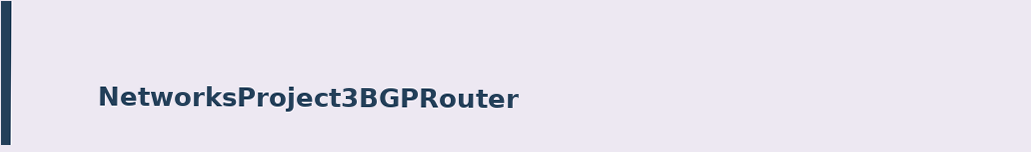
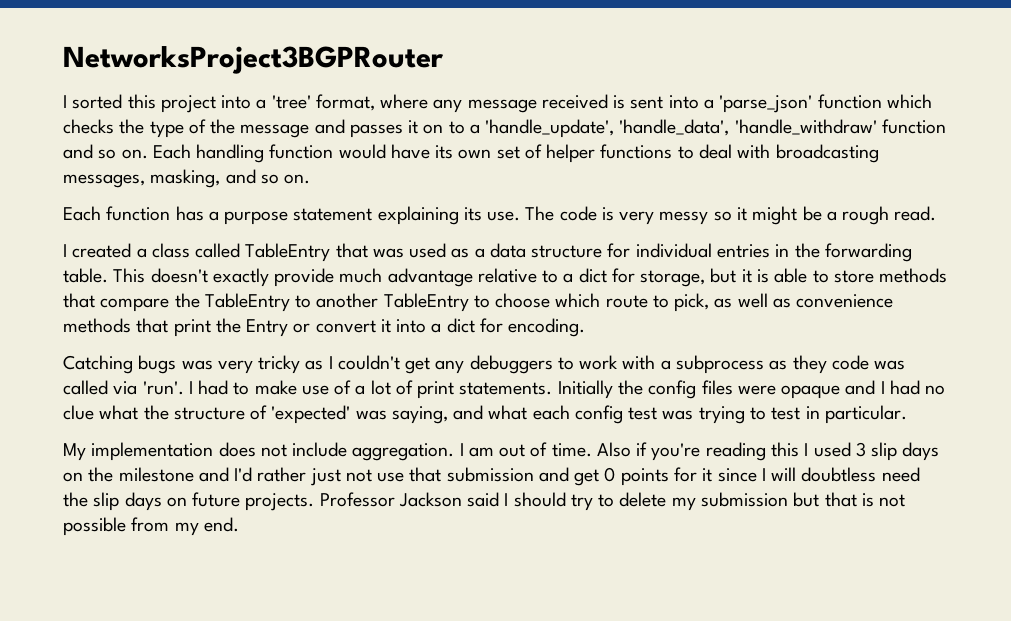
(519, 99) none -> [63,94,932,113] [63,119,946,138] [63,144,879,163] [63,169,311,188] [63,206,937,225] [63,243,912,262] [63,268,948,287] [63,293,894,312] [63,318,586,337] [63,355,906,374] [63,380,946,399] [63,405,907,424] [63,442,940,461] [63,467,920,486] [63,492,906,511] [63,517,239,536] // I sorted this project into a 'tree' format, where any message received is sent into a 'parse_json' function which checks the type of the message and passes it on to a 'handle_update', 'handle_data', 'handle_withdraw' function and so on. Each handling function would have its own set of helper functions to deal with broadcasting messages, masking, and so on. // Each function has a purpose statement explaining its use. The code is very messy so it might be a rough read. // I created a class called TableEntry that was used as a data structure for individual entries in the forwarding table. This doesn't exactly provide much advantage relative to a dict for storage, but it is able to store methods that compare the TableEntry to another TableEntry to choose which route to pick, as well as convenience methods that print the Entry or convert it into a dict for encoding. // Catching bugs was very tricky as I couldn't get any debuggers to work with a subprocess as they code was called via 'run'. I had to make use of a lot of print statements. Initially the config files were opaque and I had no clue what the structure of 'expected' was saying, and what each config test was trying to test in particular. // My implementation does not include aggregation. I am out of time. Also if you're reading this I used 3 slip days on the milestone and I'd rather just not use that submission and get 0 points for it since I will doubtless need the slip days on future projects. Professor Jackson said I should try to delete my submission but that is not possible from my end.

